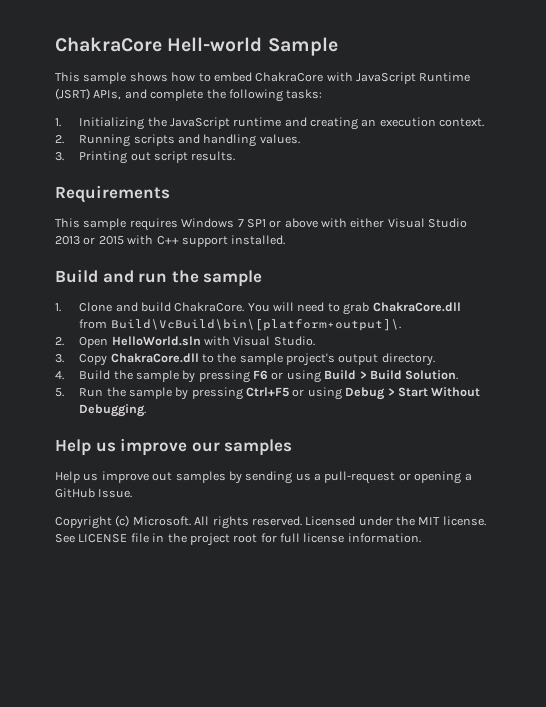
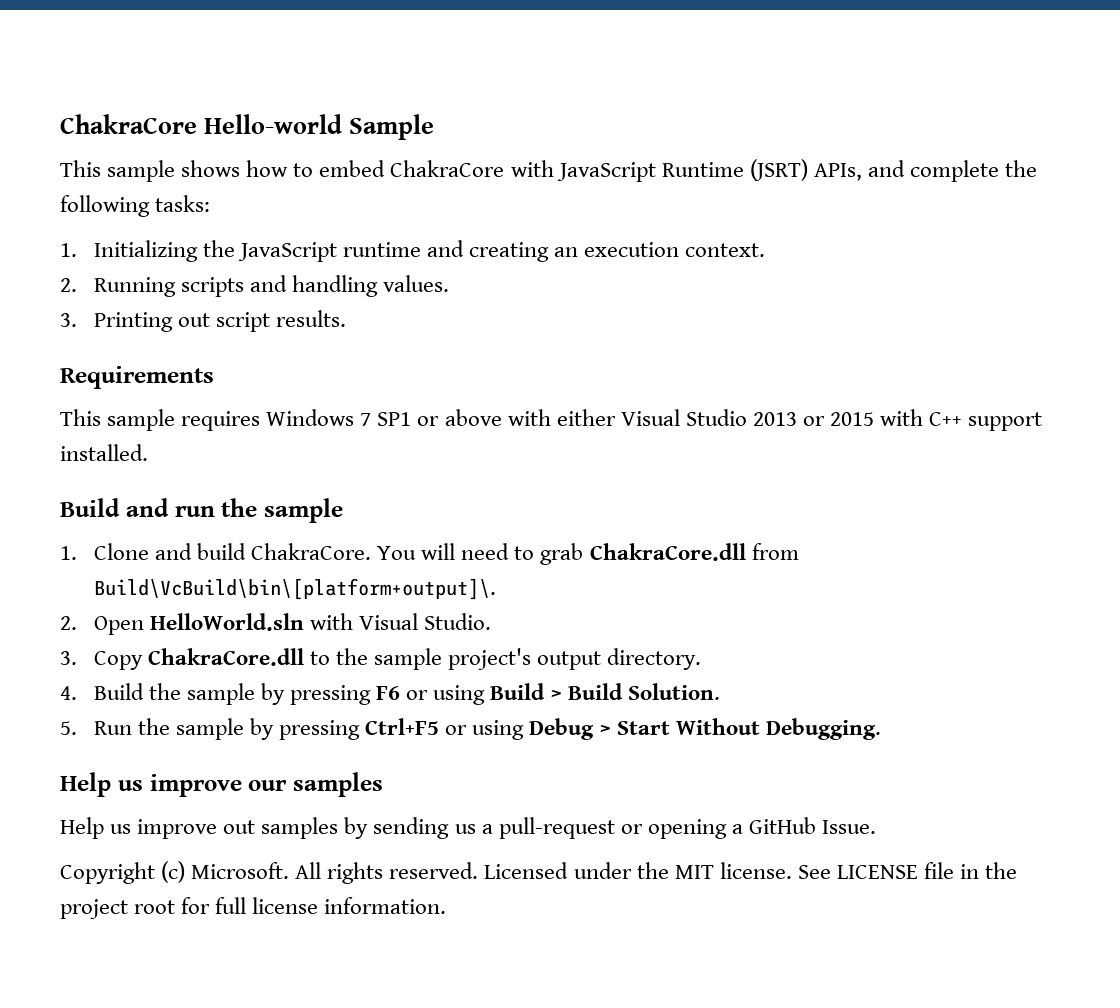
[55,37,263,52] ChakraCore Hell-world -> [60,114,343,134] ChakraCore Hello-world

